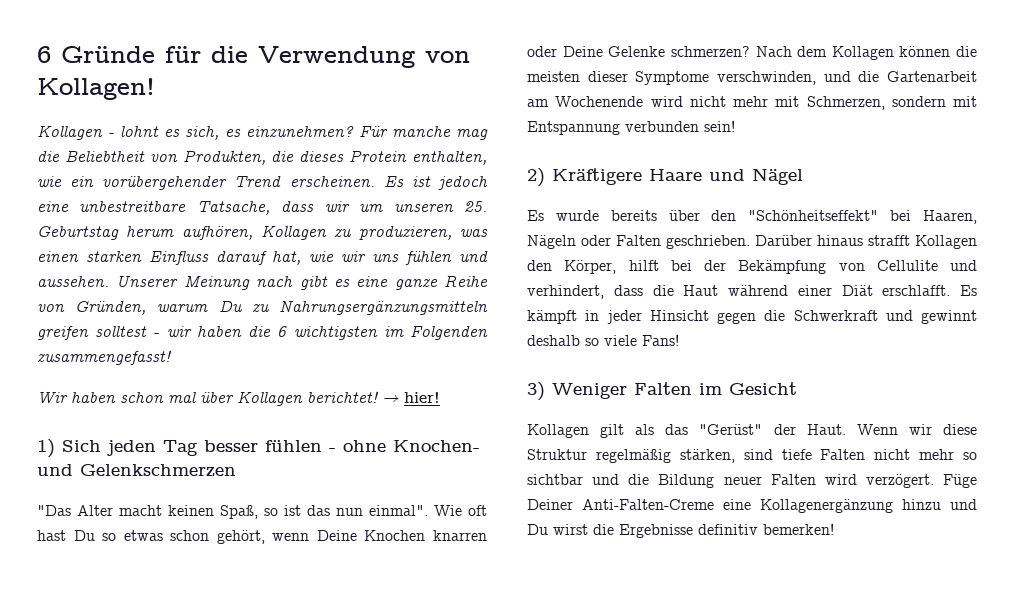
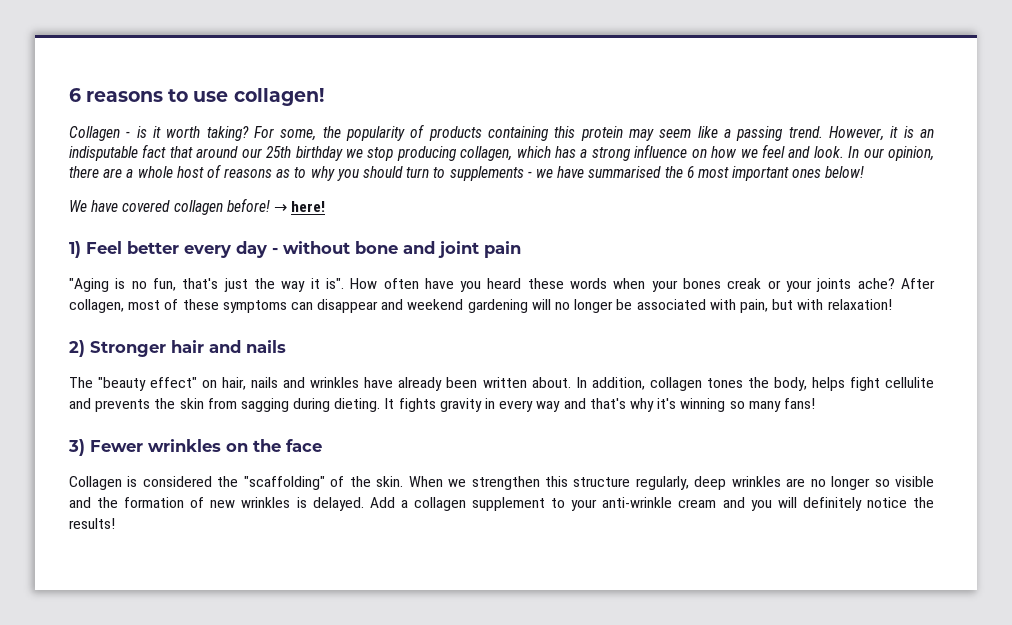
[37,46,470,68] [37,78,155,100] [37,125,488,140] [37,150,487,165] [37,176,489,190] [37,201,488,215] [37,225,488,240] [37,251,488,265] [37,275,488,290] [37,300,488,315] [37,326,489,340] [37,350,172,365] [37,391,440,406] [37,439,480,458] [37,464,236,478] [37,505,487,519] [37,530,487,544] [527,46,977,60] [527,71,977,85] [527,96,977,110] [527,120,735,135] [527,168,803,187] [527,210,977,224] [527,235,977,249] [527,260,977,274] [527,285,977,299] [527,310,977,324] [527,334,679,346] [527,382,797,401] [527,424,977,438] [527,449,977,463] [527,474,977,488] [527,499,977,513] [527,523,834,538] 6 Gründe für die Verwendung von Kollagen! // Kollagen - lohnt es sich, es einzunehmen? Für manche mag die Beliebtheit von Produkten, die dieses Protein enthalten, wie ein vorübergehender Trend erscheinen. Es ist jedoch eine unbestreitbare Tatsache, dass wir um unseren 25. Geburtstag herum aufhören, Kollagen zu produzieren, was einen starken Einfluss darauf hat, wie wir uns fühlen und aussehen. Unserer Meinung nach gibt es eine ganze Reihe von Gründen, warum Du zu Nahrungsergänzungsmitteln greifen solltest - wir haben die 6 wichtigsten im Folgenden zusammengefasst! // Wir haben schon mal über Kollagen berichtet! → hier! // 1) Sich jeden Tag besser fühlen - ohne Knochen- und Gelenkschmerzen // "Das Alter macht keinen Spaß, so ist das nun einmal". Wie oft hast Du so etwas schon gehört, wenn Deine Knochen knarren oder Deine Gelenke schmerzen? Nach dem Kollagen können die meisten dieser Symptome verschwinden, und die Gartenarbeit am Wochenende wird nicht mehr mit Schmerzen, sondern mit Entspannung verbunden sein! // 2) Kräftigere Haare und Nägel // Es wurde bereits über den "Schönheitseffekt" bei Haaren, Nägeln oder Falten geschrieben. Darüber hinaus strafft Kollagen den Körper, hilft bei der Bekämpfung von Cellulite und verhindert, dass die Haut während einer Diät erschlafft. Es kämpft in jeder Hinsicht gegen die Schwerkraft und gewinnt deshalb so viele Fans! // 3) Weniger Falten im Gesicht // Kollagen gilt als das "Gerüst" der Haut. Wenn wir diese Struktur regelmäßig stärken, sind tiefe Falten nicht mehr so sichtbar und die Bildung neuer Falten wird verzögert. Füge Deiner Anti-Falten-Creme eine Kollagenergänzung hinzu und Du wirst die Ergebnisse definitiv bemerken! -> [69,88,324,106] [69,124,935,141] [69,144,934,161] [69,164,865,181] [69,198,326,215] [69,241,521,258] [69,278,936,292] [69,299,892,313] [69,340,286,357] [69,377,934,391] [69,398,815,412] [68,439,322,456] [69,476,935,490] [69,497,934,511] [69,518,115,529] 6 reasons to use collagen! // Collagen - is it worth taking? For some, the popularity of products containing this protein may seem like a passing trend. However, it is an indisputable fact that around our 25th birthday we stop producing collagen, which has a strong influence on how we feel and look. In our opinion, there are a whole host of reasons as to why you should turn to supplements - we have summarised the 6 most important ones below! // We have covered collagen before! → here! // 1) Feel better every day - without bone and joint pain // "Aging is no fun, that's just the way it is". How often have you heard these words when your bones creak or your joints ache? After collagen, most of these symptoms can disappear and weekend gardening will no longer be associated with pain, but with relaxation! // 2) Stronger hair and nails // The "beauty effect" on hair, nails and wrinkles have already been written about. In addition, collagen tones the body, helps fight cellulite and prevents the skin from sagging during dieting. It fights gravity in every way and that's why it's winning so many fans! // 3) Fewer wrinkles on the face // Collagen is considered the "scaffolding" of the skin. When we strengthen this structure regularly, deep wrinkles are no longer so visible and the formation of new wrinkles is delayed. Add a collagen supplement to your anti-wrinkle cream and you will definitely notice the results!

